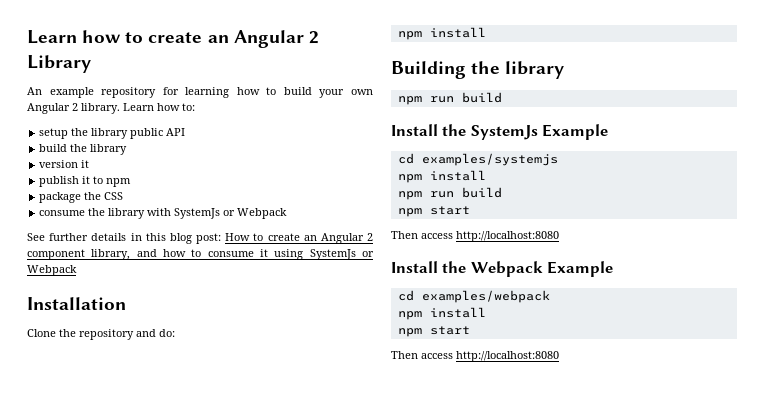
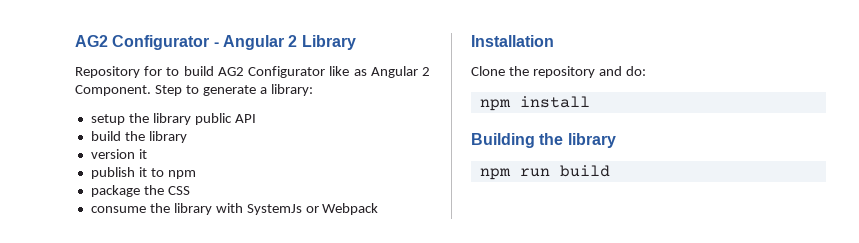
[27,30,319,48] [27,55,91,73] [27,87,373,98] [27,103,195,114] Learn how to create an Angular 2 Library // An example repository for learning how to build your own Angular 2 library. Learn how to: -> [75,35,356,50] [75,66,430,78] [75,84,313,96] AG2 Configurator - Angular 2 Library // Repository for to build AG2 Configurator like as Angular 2 Component. Step to generate a library:
[27,233,374,244] [27,249,374,260] [27,265,77,276] // See further details in this blog post: How to create an Angular 2 component library, and how to consume it using SystemJs or Webpack -> (379, 209) none
[391,124,609,140] [397,153,558,166] [397,170,486,183] [397,187,502,200] [397,206,470,217] [391,231,559,242] [391,261,614,277] [397,290,550,303] [397,307,486,320] [397,326,470,337] [391,351,559,362] // Install the SystemJs Example // cd examples/systemjs // npm install // npm run build // npm start // Then access http://localhost:8080 // Install the Webpack Example // cd examples/webpack // npm install // npm start // Then access http://localhost:8080 -> (610, 171) none

